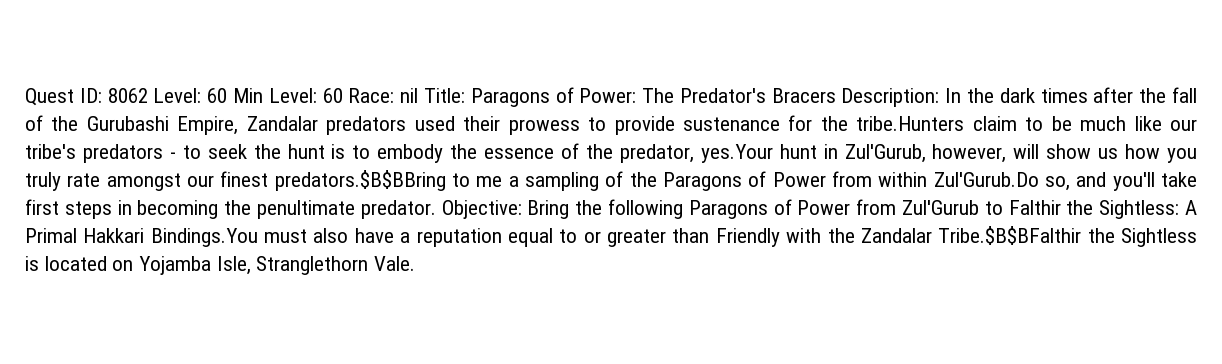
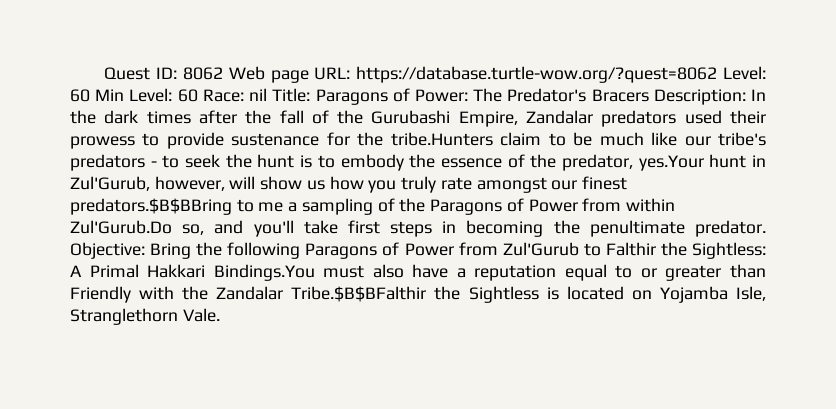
(148, 95) none -> [228,66,718,83] Web page URL: https://database.turtle-wow.org/?quest=8062

